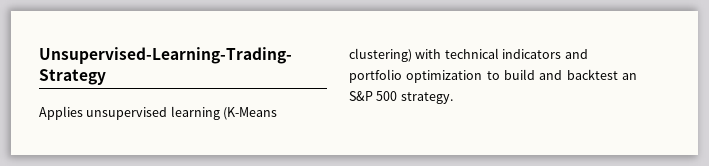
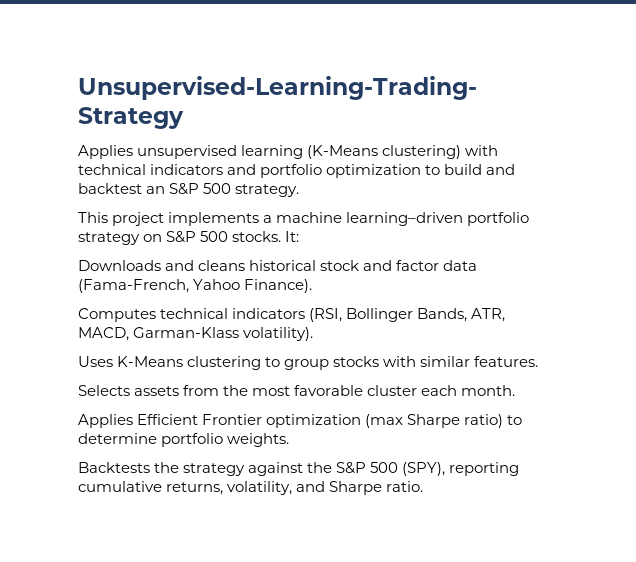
(453, 98) none -> [78,212,530,226] [78,231,300,245] [78,260,478,271] [78,279,313,293] [78,308,506,322] [78,327,314,341] [78,356,539,370] [78,385,516,396] [78,414,523,428] [78,433,290,447] [78,462,520,476] [78,481,424,495] // This project implements a machine learning–driven portfolio strategy on S&P 500 stocks. It: // Downloads and cleans historical stock and factor data (Fama-French, Yahoo Finance). // Computes technical indicators (RSI, Bollinger Bands, ATR, MACD, Garman-Klass volatility). // Uses K-Means clustering to group stocks with similar features. // Selects assets from the most favorable cluster each month. // Applies Efficient Frontier optimization (max Sharpe ratio) to determine portfolio weights. // Backtests the strategy against the S&P 500 (SPY), reporting cumulative returns, volatility, and Sharpe ratio.

